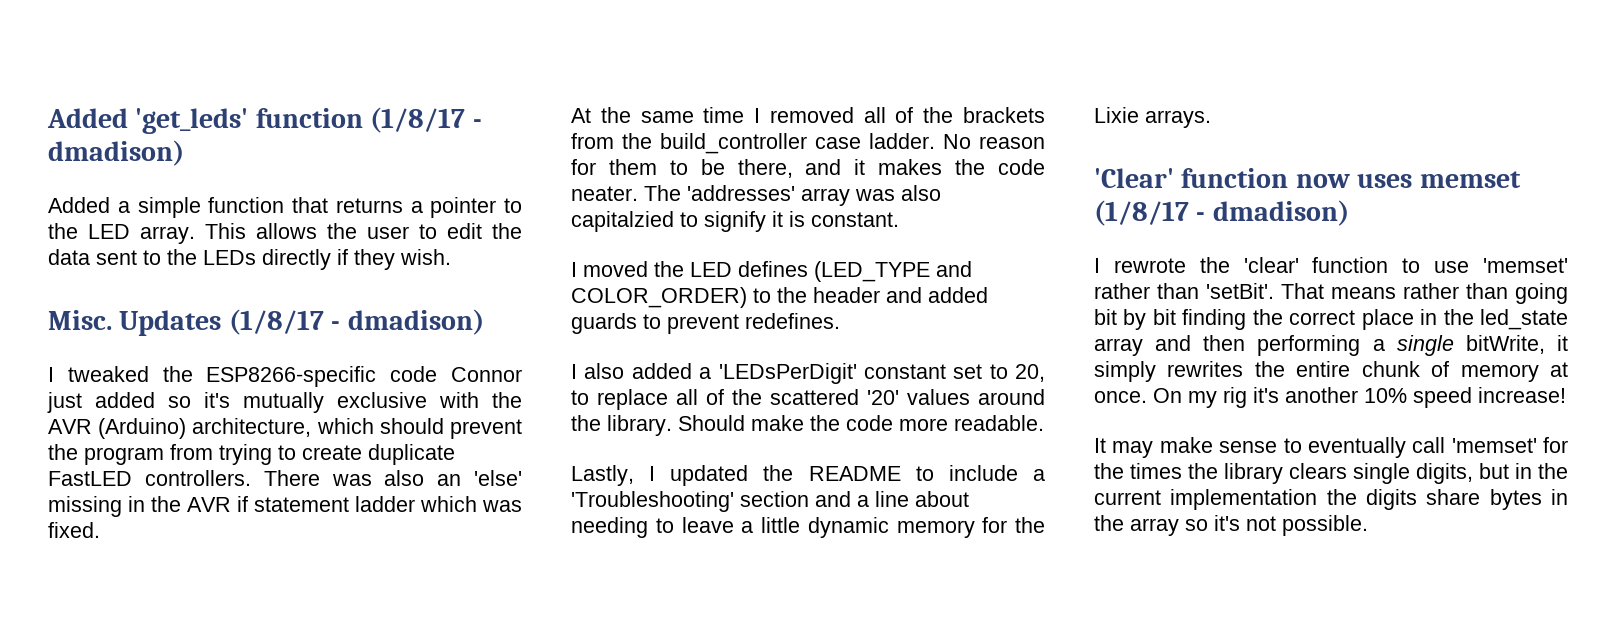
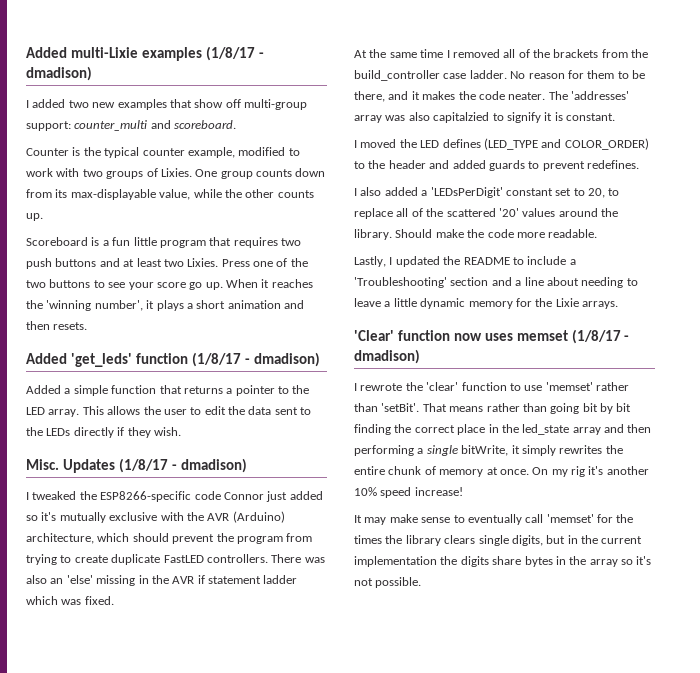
[47,108,128,128] Added -> [26,46,264,61] [26,66,92,81] [26,99,307,110] [26,120,237,131] [26,147,300,158] [26,168,326,179] [26,189,314,200] [26,213,43,221] [26,237,301,248] [26,258,308,269] [26,279,313,290] [26,300,304,311] [26,321,88,330] [26,353,67,364] Added multi-Lixie examples (1/8/17 - dmadison) // I added two new examples that show off multi-group support: counter_multi and scoreboard. // Counter is the typical counter example, modified to work with two groups of Lixies. One group counts down from its max-displayable value, while the other counts up. // Scoreboard is a fun little program that requires two push buttons and at least two Lixies. Press one of the two buttons to see your score go up. When it reaches the 'winning number', it plays a short animation and then resets. // Added

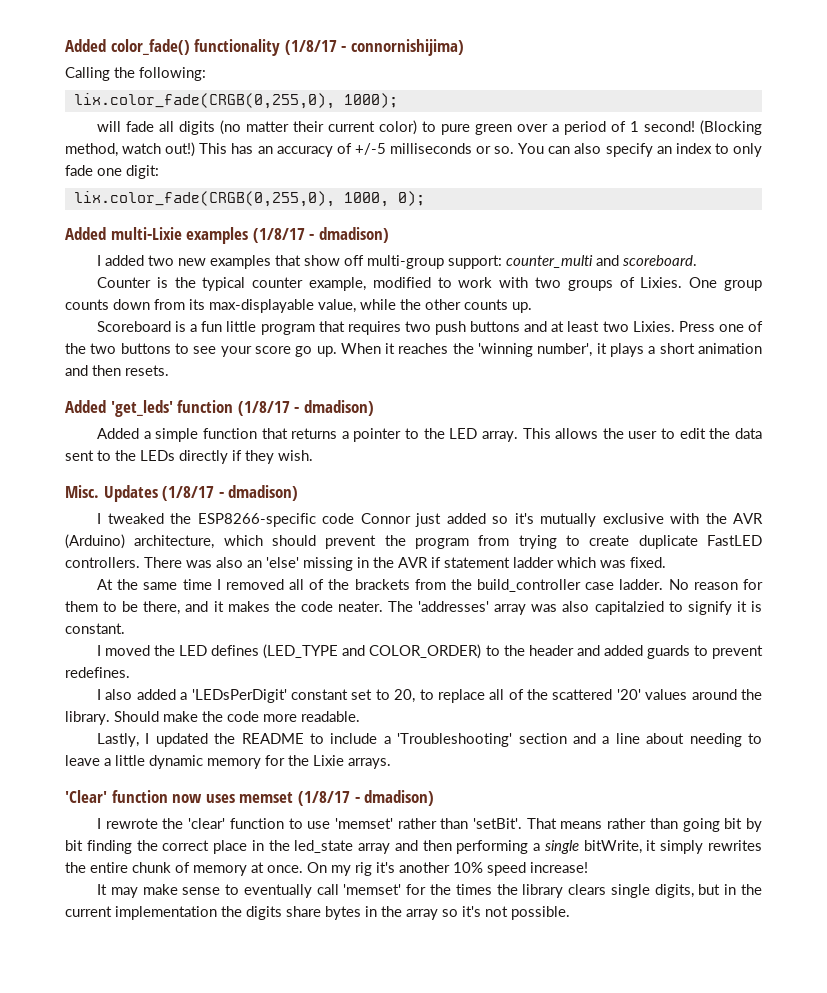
[26,47,67,58] Added -> [65,39,464,56] [65,67,206,81] [73,93,398,109] [97,120,762,135] [65,142,762,157] [65,165,159,179] [73,191,425,207] [65,227,106,240] Added color_fade() functionality (1/8/17 - connornishijima) // Calling the following: // lix.color_fade(CRGB(0,255,0), 1000); // will fade all digits (no matter their current color) to pure green over a period of 1 second! (Blocking method, watch out!) This has an accuracy of +/-5 milliseconds or so. You can also specify an index to only fade one digit: // lix.color_fade(CRGB(0,255,0), 1000, 0); // Added

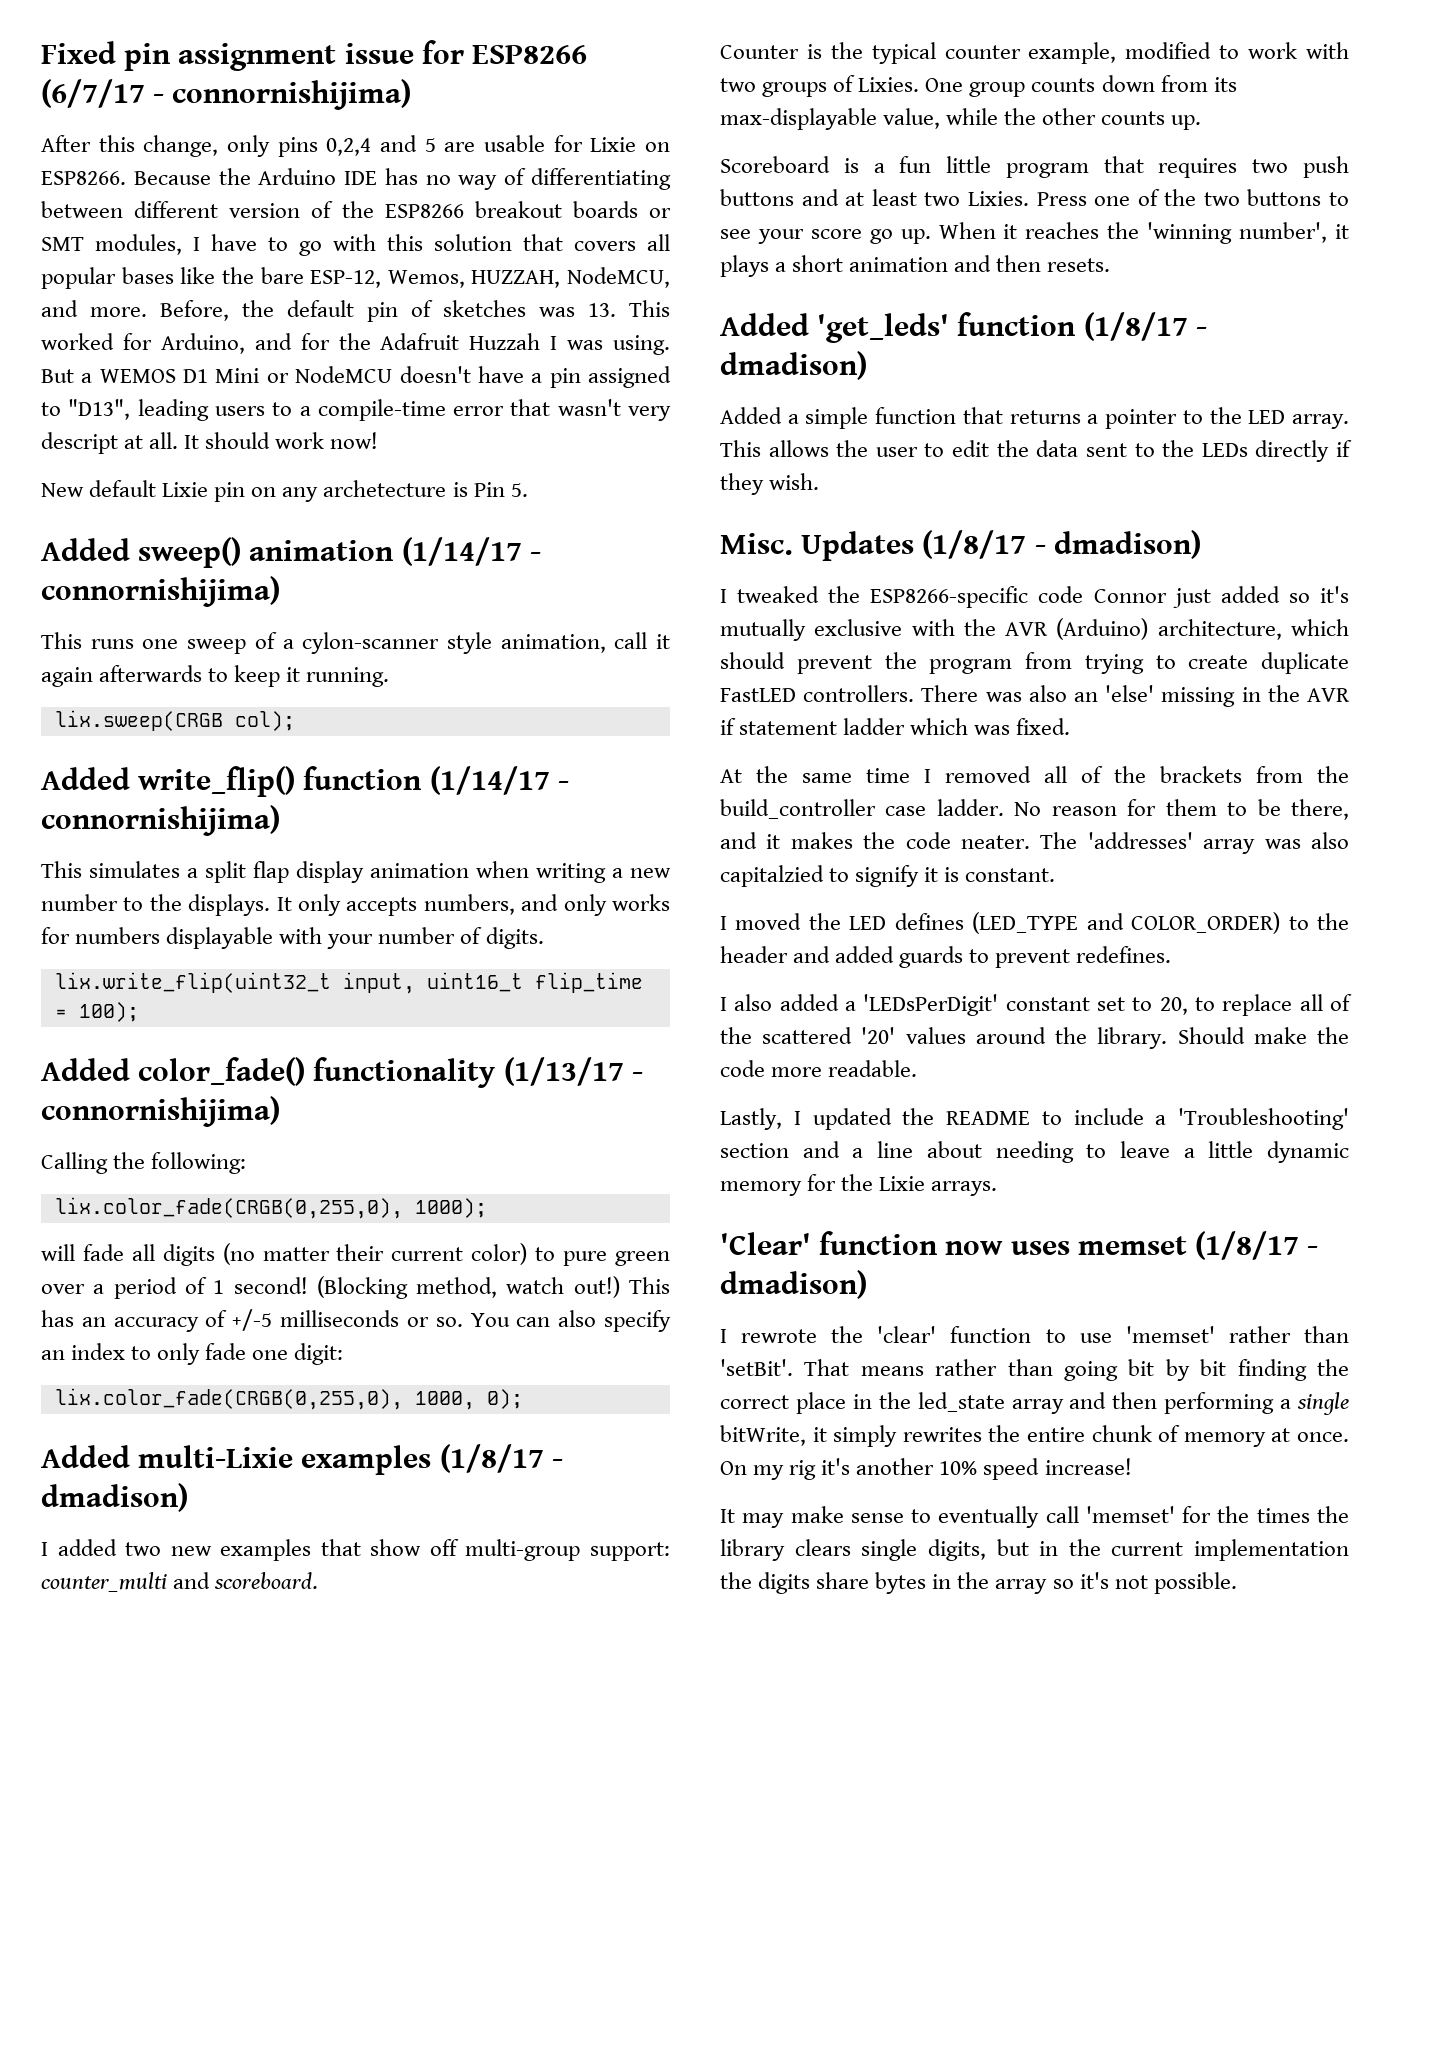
(65, 45) none -> [41,40,588,71] [41,79,412,110] [41,135,670,157] [41,168,671,190] [41,201,671,218] [41,234,670,256] [41,267,670,289] [41,300,670,322] [41,333,670,355] [41,366,672,388] [41,399,671,421] [41,432,379,454] [41,480,528,502] [41,537,541,568] [41,576,280,607] [41,632,670,654] [41,665,390,687] [54,710,295,731] [41,766,569,797] [41,805,280,836] [41,861,671,883] [41,894,670,916] [41,927,544,949] [54,972,643,994] [54,1002,139,1022] Fixed pin assignment issue for ESP8266 (6/7/17 - connornishijima) // After this change, only pins 0,2,4 and 5 are usable for Lixie on ESP8266. Because the Arduino IDE has no way of differentiating between different version of the ESP8266 breakout boards or SMT modules, I have to go with this solution that covers all popular bases like the bare ESP-12, Wemos, HUZZAH, NodeMCU, and more. Before, the default pin of sketches was 13. This worked for Arduino, and for the Adafruit Huzzah I was using. But a WEMOS D1 Mini or NodeMCU doesn't have a pin assigned to "D13", leading users to a compile-time error that wasn't very descript at all. It should work now! // New default Lixie pin on any archetecture is Pin 5. // Added sweep() animation (1/14/17 - connornishijima) // This runs one sweep of a cylon-scanner style animation, call it again afterwards to keep it running. // lix.sweep(CRGB col); // Added write_flip() function (1/14/17 - connornishijima) // This simulates a split flap display animation when writing a new number to the displays. It only accepts numbers, and only works for numbers displayable with your number of digits. // lix.write_flip(uint32_t input, uint16_t flip_time = 100); //
[284,40,337,55] (1/8/17 -> [503,1057,624,1086] (1/13/17

